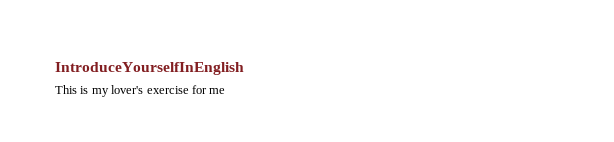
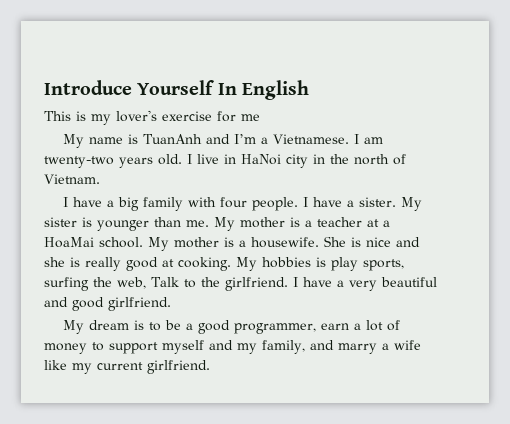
[55,62,244,75] IntroduceYourselfInEnglish -> [44,80,309,100] Introduce Yourself In English
(226, 91) none -> [62,134,383,148] [44,154,406,168] [44,174,100,184] [62,197,422,211] [44,217,390,231] [44,236,420,251] [44,257,404,271] [44,277,437,291] [44,297,171,311] [62,320,400,334] [44,340,421,354] [44,360,210,374] // My name is TuanAnh and I’m a Vietnamese. I am twenty-two years old. I live in HaNoi city in the north of Vietnam. // I have a big family with four people. I have a sister. My sister is younger than me. My mother is a teacher at a HoaMai school. My mother is a housewife. She is nice and she is really good at cooking. My hobbies is play sports, surfing the web, Talk to the girlfriend. I have a very beautiful and good girlfriend. // My dream is to be a good programmer, earn a lot of money to support myself and my family, and marry a wife like my current girlfriend.

